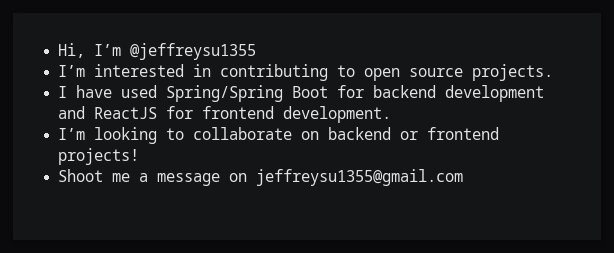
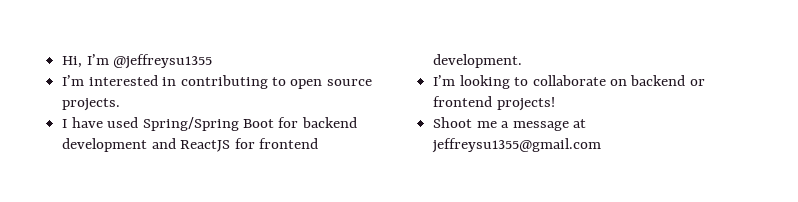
[229,173,248,182] on -> [572,119,586,128] at

